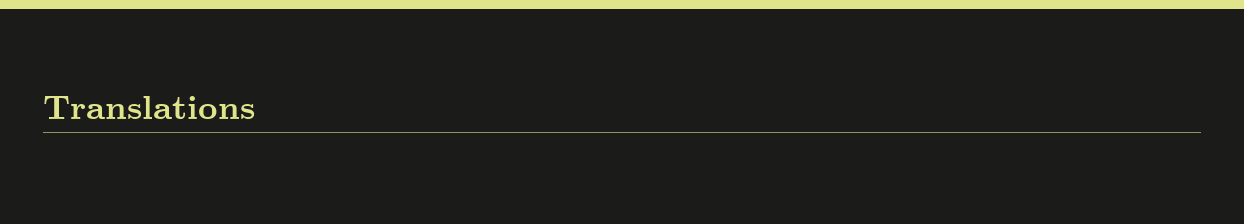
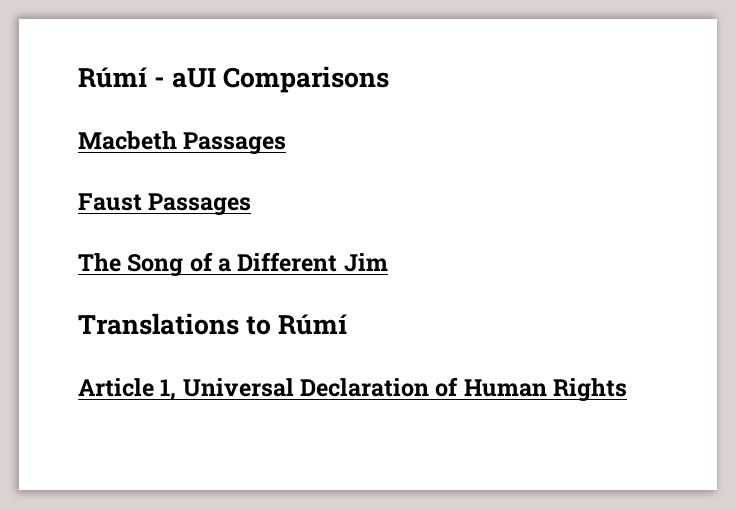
[43,96,255,119] Translations -> [78,66,390,93] [78,131,287,155] [78,193,252,216] [78,252,388,277] [78,313,348,335] [78,377,628,402] Rúmí - aUI Comparisons // Macbeth Passages // Faust Passages // The Song of a Different Jim // Translations to Rúmí // Article 1, Universal Declaration of Human Rights

